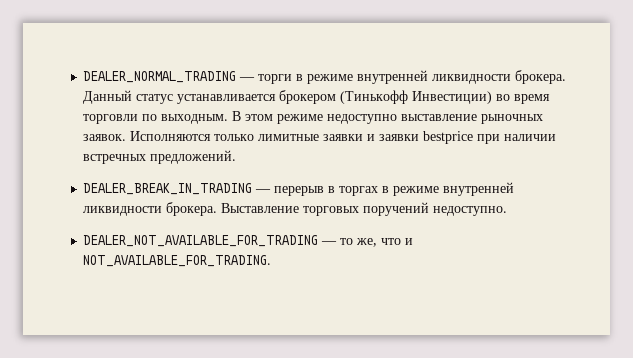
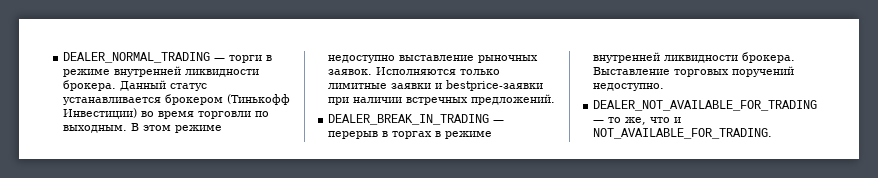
[379,131,474,144] заявки bestprice -> [446,80,544,91] bestprice-заявки

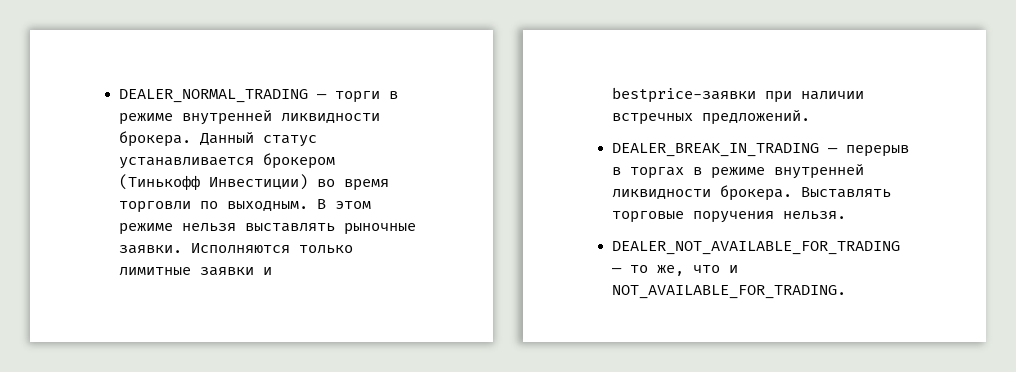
[328,55,539,63] [328,69,373,75] недоступно выставление рыночных заявок. -> [181,223,416,235] [118,245,182,254] нельзя выставлять рыночные заявки.
[593,66,795,77] [593,83,665,91] Выставление торговых поручений недоступно. -> [800,187,891,198] [611,211,846,223] Выставлять торговые поручения нельзя.

